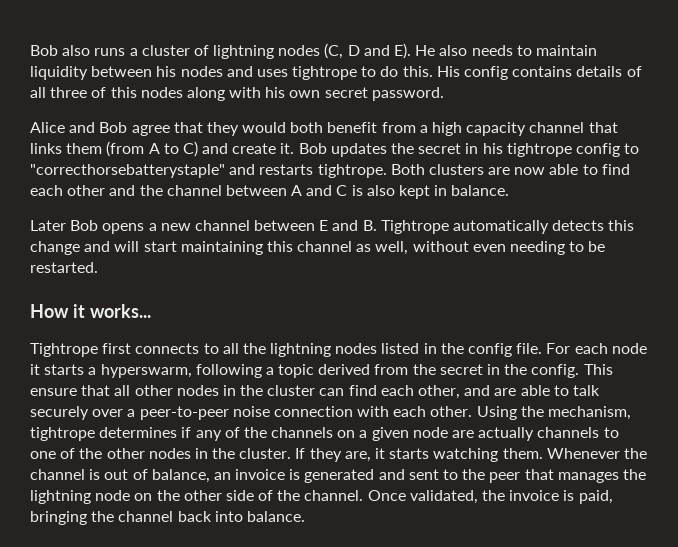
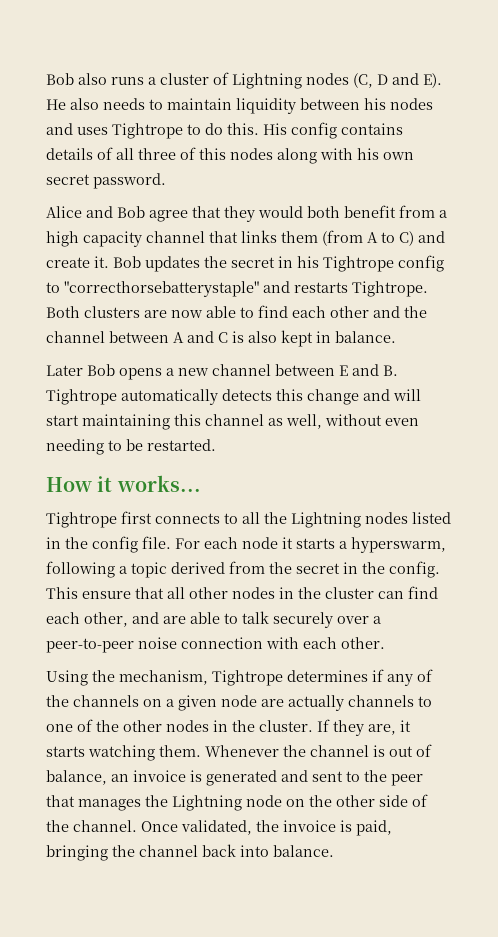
[213,45,275,59] lightning -> [232,73,302,89] Lightning
[292,66,358,80] tightrope -> [112,123,183,139] Tightrope
[506,143,572,157] tightrope -> [323,256,394,272] Tightrope
[317,164,387,178] tightrope. -> [352,281,428,297] Tightrope.
[270,343,332,357] lightning -> [291,512,361,528] Lightning
(473, 411) none -> (385, 643) //
[30,427,95,441] tightrope -> [212,670,283,686] Tightrope
[30,490,91,504] lightning -> [172,795,242,811] Lightning

